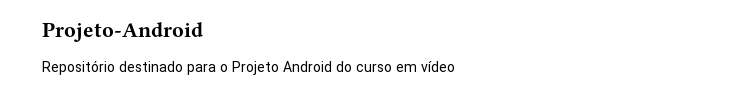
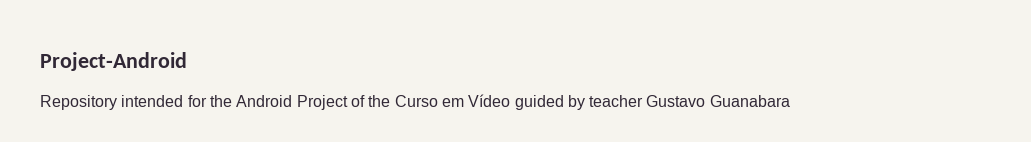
[42,22,203,42] [42,60,455,75] Projeto-Android // Repositório destinado para o Projeto Android do curso em vídeo -> [40,52,187,71] [40,94,790,110] Project-Android // Repository intended for the Android Project of the Curso em Vídeo guided by teacher Gustavo Guanabara

